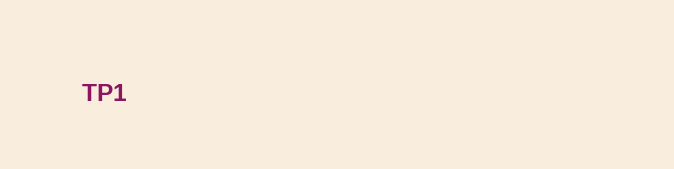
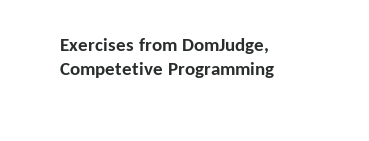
[82,84,127,101] TP1 -> [60,38,269,54] [60,62,274,78] Exercises from DomJudge, Competetive Programming

